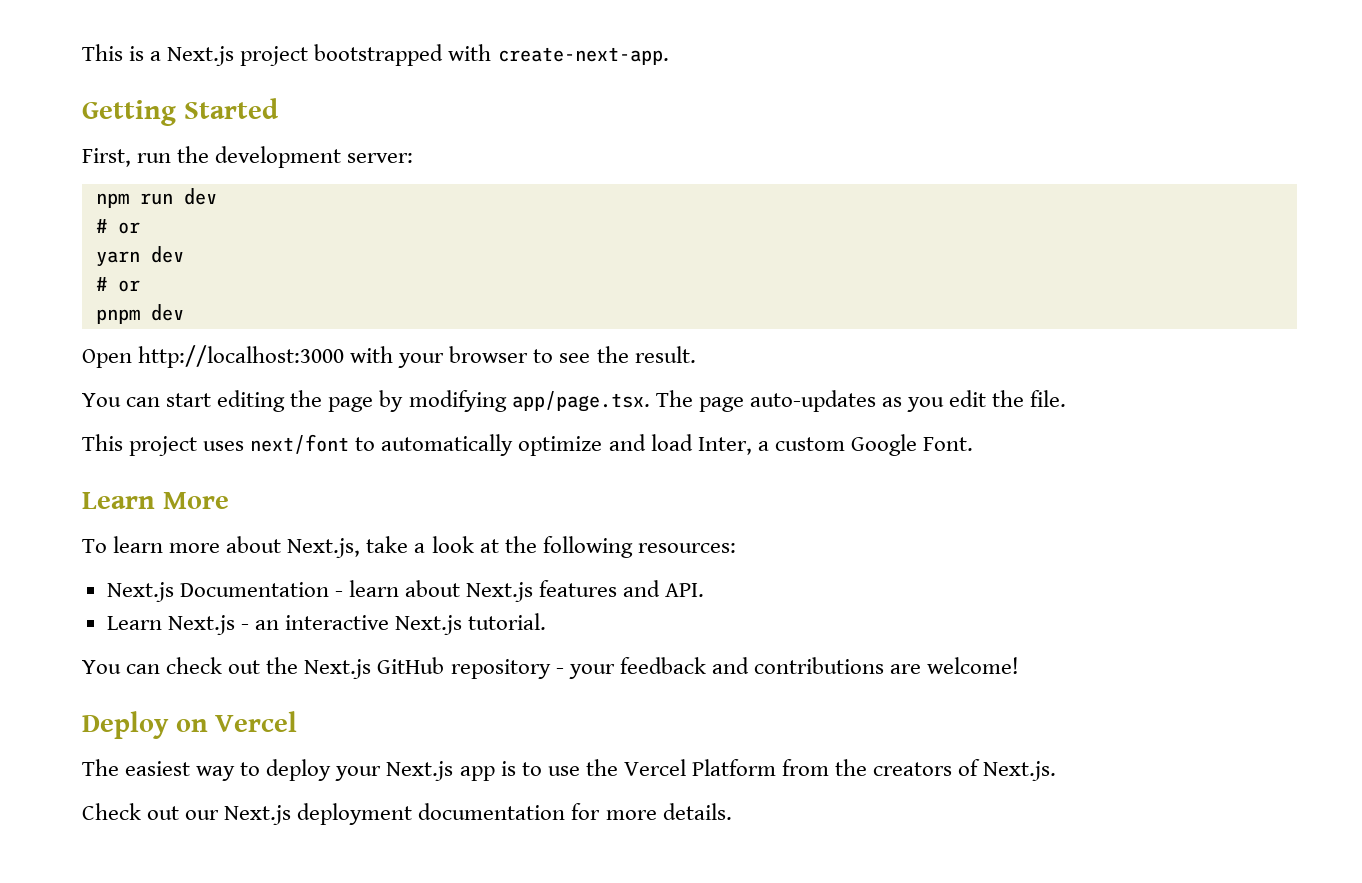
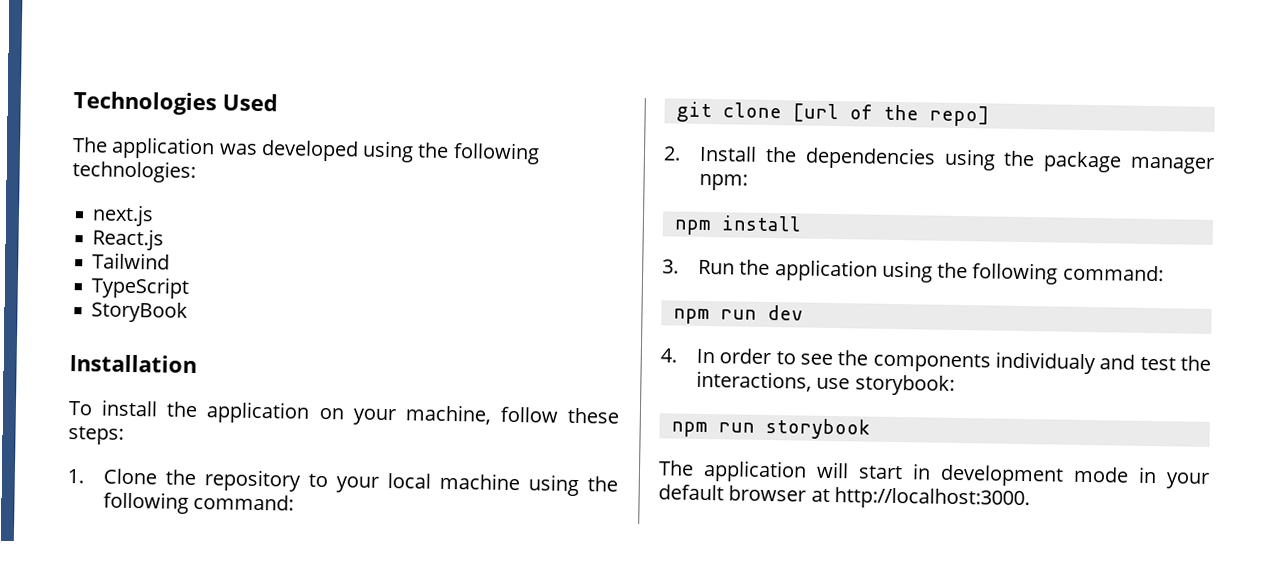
[82,44,669,66] [82,98,279,126] [82,146,414,168] [95,188,217,208] [95,219,140,234] [95,246,184,267] [95,277,140,292] [95,304,184,324] [82,345,696,368] [82,390,1067,412] [82,434,973,456] [82,492,229,509] [82,536,736,558] [106,580,705,602] [106,613,547,635] [82,657,1020,679] [82,711,298,739] [82,759,1057,781] [82,803,732,825] This is a Next.js project bootstrapped with create-next-app. // Getting Started // First, run the development server: // npm run dev // # or // yarn dev // # or // pnpm dev // Open http://localhost:3000 with your browser to see the result. // You can start editing the page by modifying app/page.tsx. The page auto-updates as you edit the file. // This project uses next/font to automatically optimize and load Inter, a custom Google Font. // Learn More // To learn more about Next.js, take a look at the following resources: // Next.js Documentation - learn about Next.js features and API. // Learn Next.js - an interactive Next.js tutorial. // You can check out the Next.js GitHub repository - your feedback and contributions are welcome! // Deploy on Vercel // The easiest way to deploy your Next.js app is to use the Vercel Platform from the creators of Next.js. // Check out our Next.js deployment documentation for more details. -> [73,91,278,116] [72,136,540,165] [72,160,196,183] [92,204,155,227] [92,228,165,251] [92,252,171,270] [91,276,190,299] [91,301,189,323] [69,354,197,374] [68,399,619,426] [68,426,124,445] [67,468,618,497] [103,491,295,514] [675,101,990,127] [663,145,1214,174] [699,173,749,191] [673,215,802,236] [662,259,1164,285] [672,304,803,325] [660,348,1211,375] [696,370,955,396] [670,417,870,440] [658,460,1210,489] [658,484,1030,511] Technologies Used // The application was developed using the following technologies: // next.js // React.js // Tailwind // TypeScript // StoryBook // Installation // To install the application on your machine, follow these steps: // 1. Clone the repository to your local machine using the following command: // git clone [url of the repo] // 2. Install the dependencies using the package manager npm: // npm install // 3. Run the application using the following command: // npm run dev // 4. In order to see the components individualy and test the interactions, use storybook: // npm run storybook // The application will start in development mode in your default browser at http://localhost:3000.

